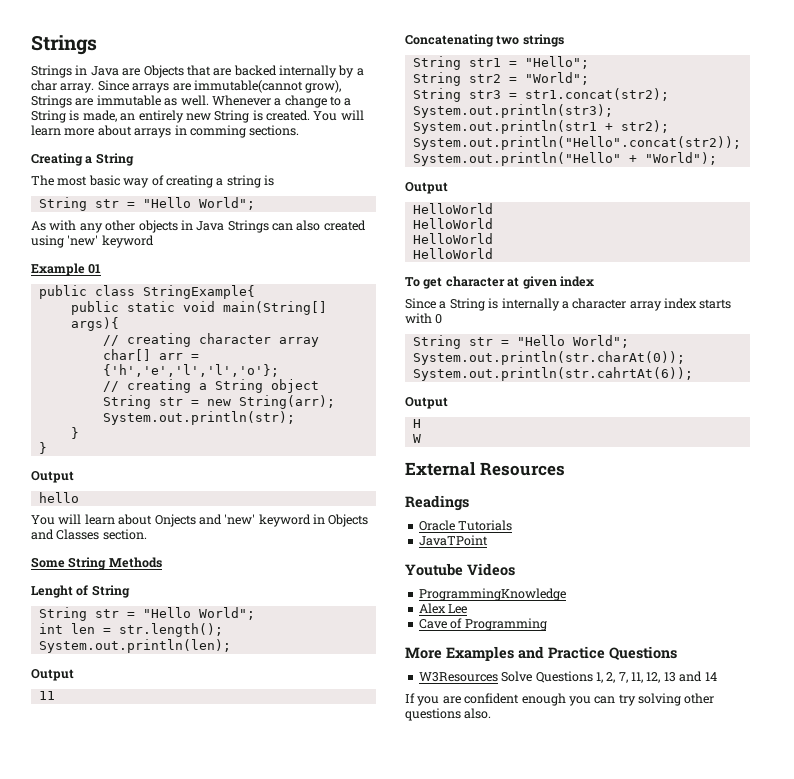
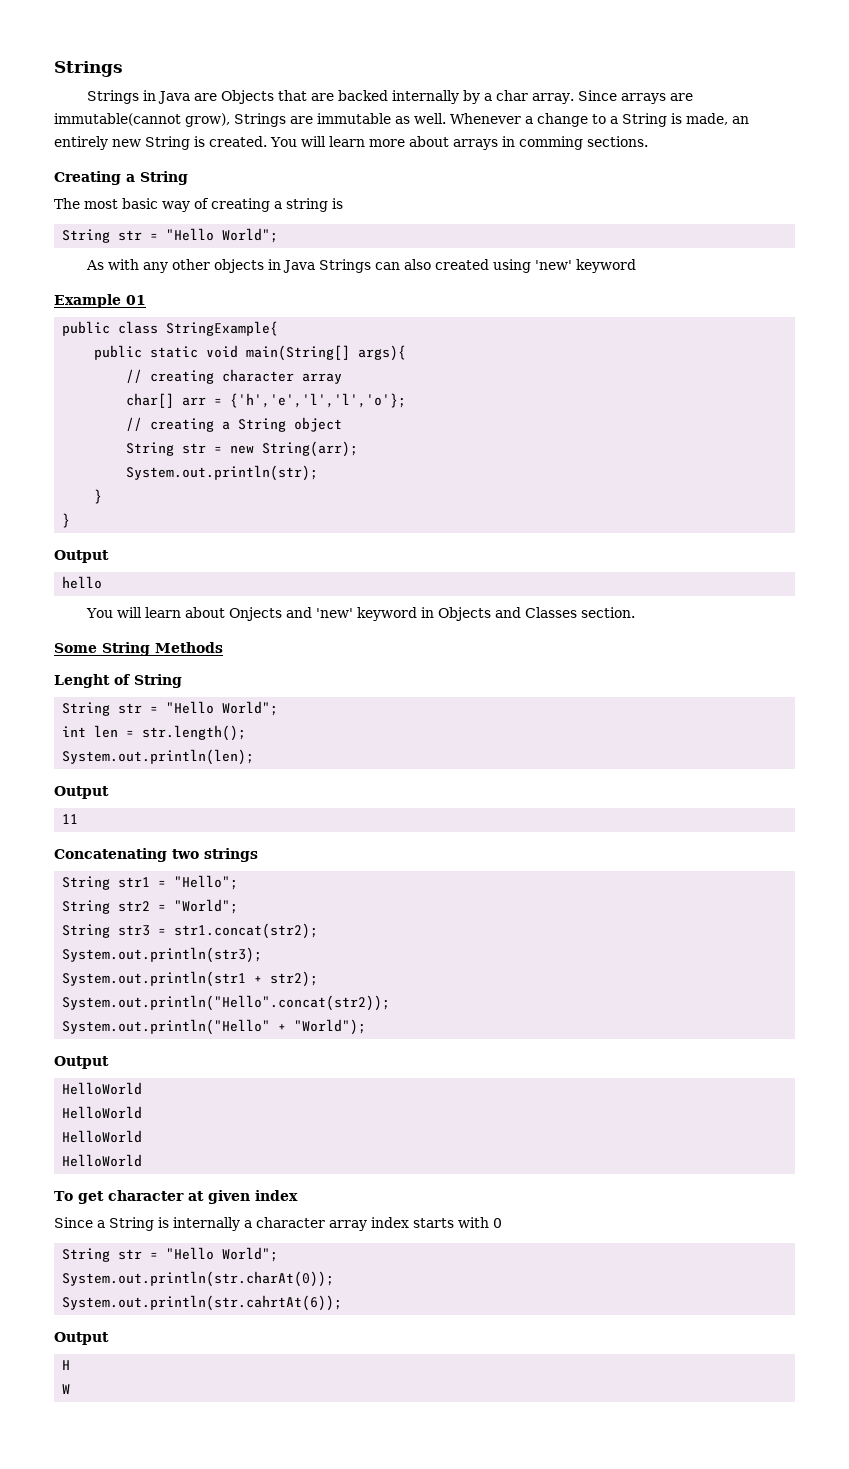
[405,462,565,476] [405,495,469,511] [418,520,513,531] [418,535,488,546] [405,563,515,576] [418,588,566,601] [418,603,468,614] [418,618,547,631] [405,646,677,661] [418,671,717,683] [405,693,715,706] [405,708,492,721] // External Resources // Readings // Oracle Tutorials // JavaTPoint // Youtube Videos // ProgrammingKnowledge // Alex Lee // Cave of Programming // More Examples and Practice Questions // W3Resources Solve Questions 1, 2, 7, 11, 12, 13 and 14 // If you are confident enough you can try solving other questions also. -> (71, 1389) none

